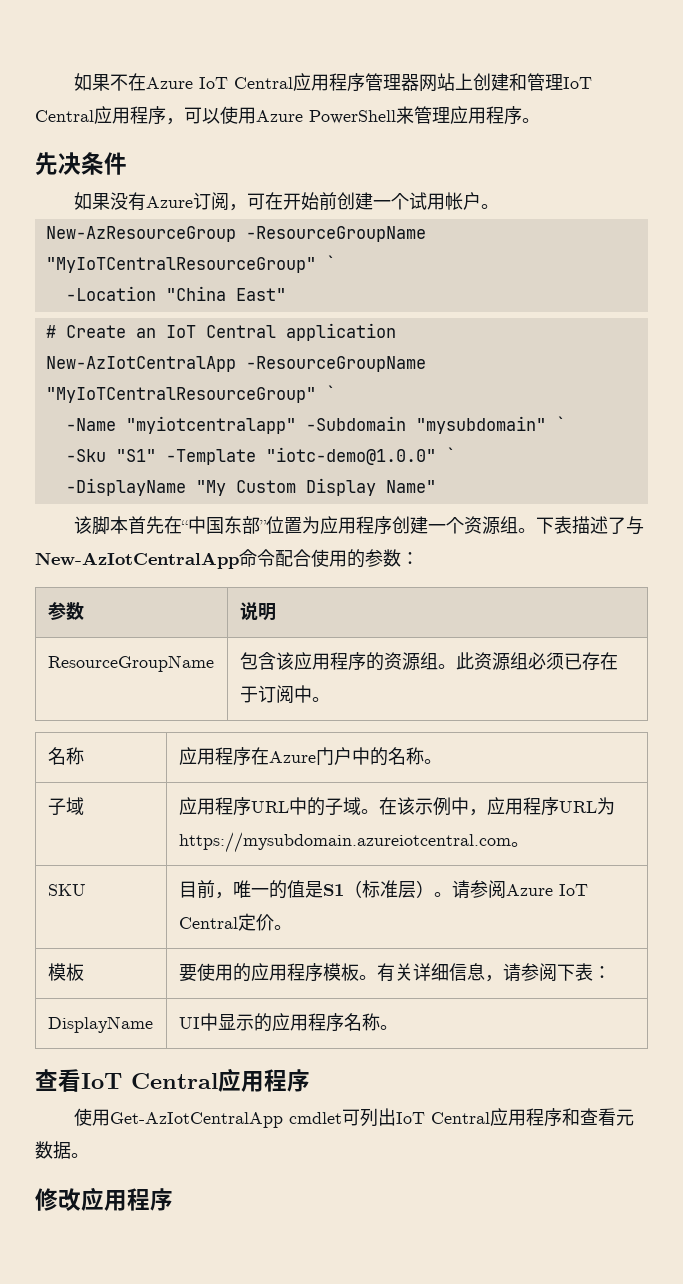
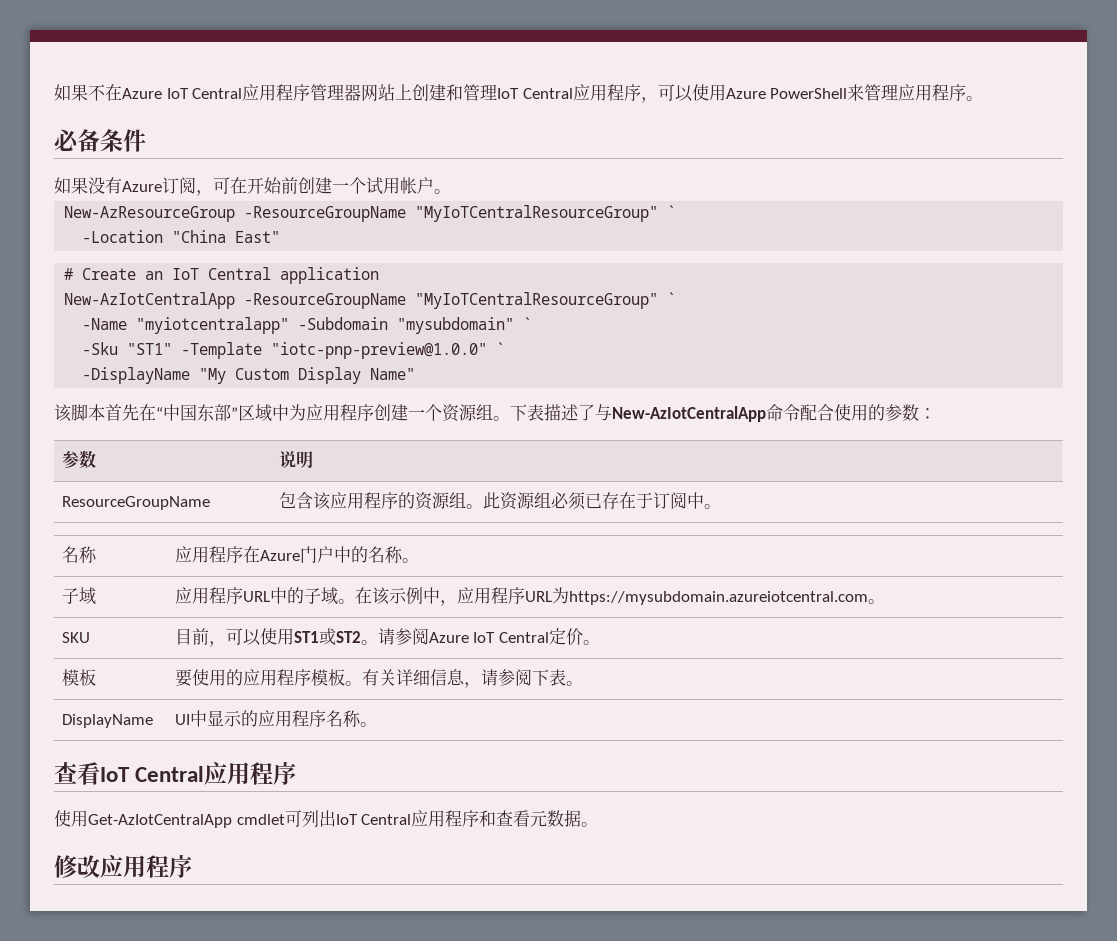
[35,152,81,175] 先决 -> [54,129,100,152] 必备
[115,447,436,465] "S1" -Template "iotc-demo@1.0.0" -> [127,342,488,359] "ST1" -Template "iotc-pnp-preview@1.0.0"
[266,516,303,534] 位置 -> [238,404,289,422] 区域中
[232,880,434,899] 唯一的值是S1（标准层） -> [225,628,361,646] 可以使用ST1或ST2
[592,966,611,979] ： -> [565,681,583,686] 。

